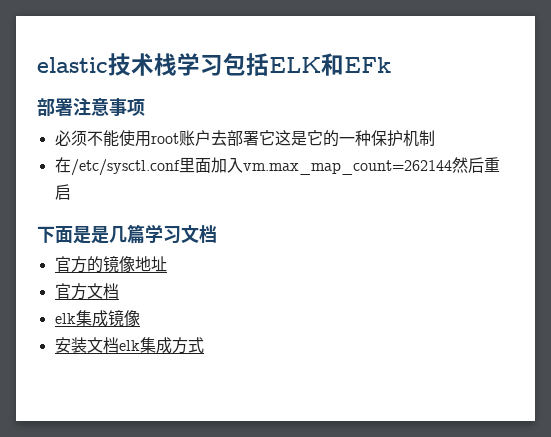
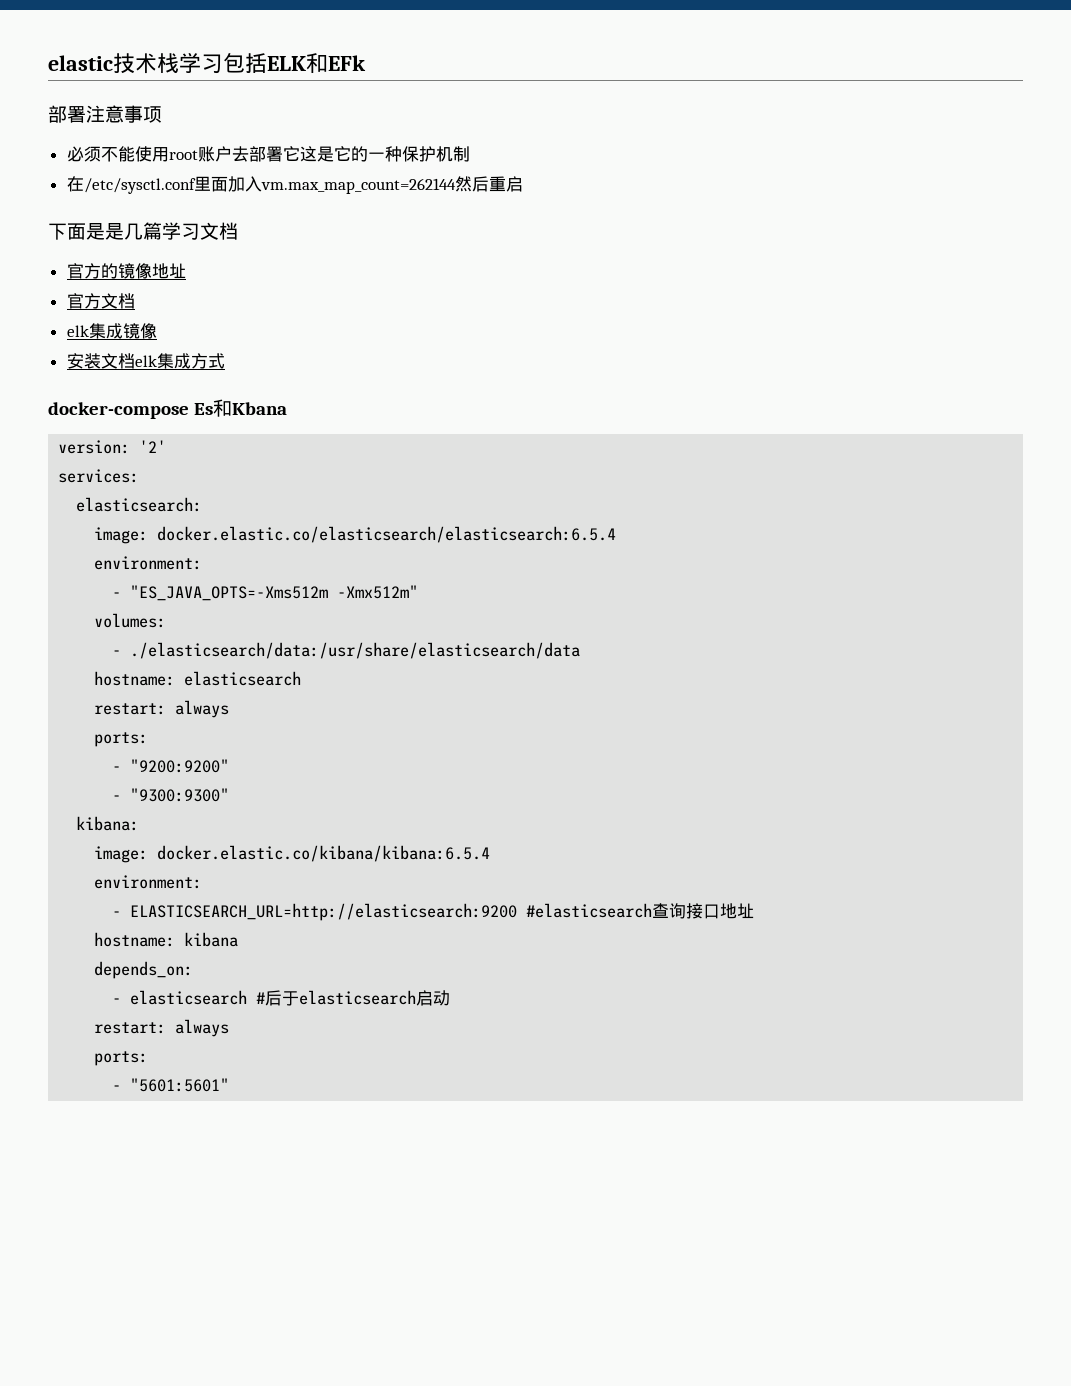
(204, 345) none -> [48,399,287,419] [58,440,167,454] [58,469,140,483] [76,497,203,512] [94,526,617,544] [94,556,203,570] [112,585,419,601] [94,613,167,628] [112,642,581,659] [94,671,302,686] [94,700,230,718] [94,732,149,747] [112,759,230,773] [112,788,230,802] [76,816,140,831] [94,845,491,863] [94,875,203,889] [112,903,755,921] [94,932,239,947] [94,961,194,979] [112,990,451,1006] [94,1019,230,1037] [94,1051,149,1066] [112,1078,230,1092] // docker-compose Es和Kbana // version: '2' // services: // elasticsearch: // image: docker.elastic.co/elasticsearch/elasticsearch:6.5.4 // environment: // - "ES_JAVA_OPTS=-Xms512m -Xmx512m" // volumes: // - ./elasticsearch/data:/usr/share/elasticsearch/data // hostname: elasticsearch // restart: always // ports: // - "9200:9200" // - "9300:9300" // kibana: // image: docker.elastic.co/kibana/kibana:6.5.4 // environment: // - ELASTICSEARCH_URL=http://elasticsearch:9200 #elasticsearch查询接口地址 // hostname: kibana // depends_on: // - elasticsearch #后于elasticsearch启动 // restart: always // ports: // - "5601:5601"

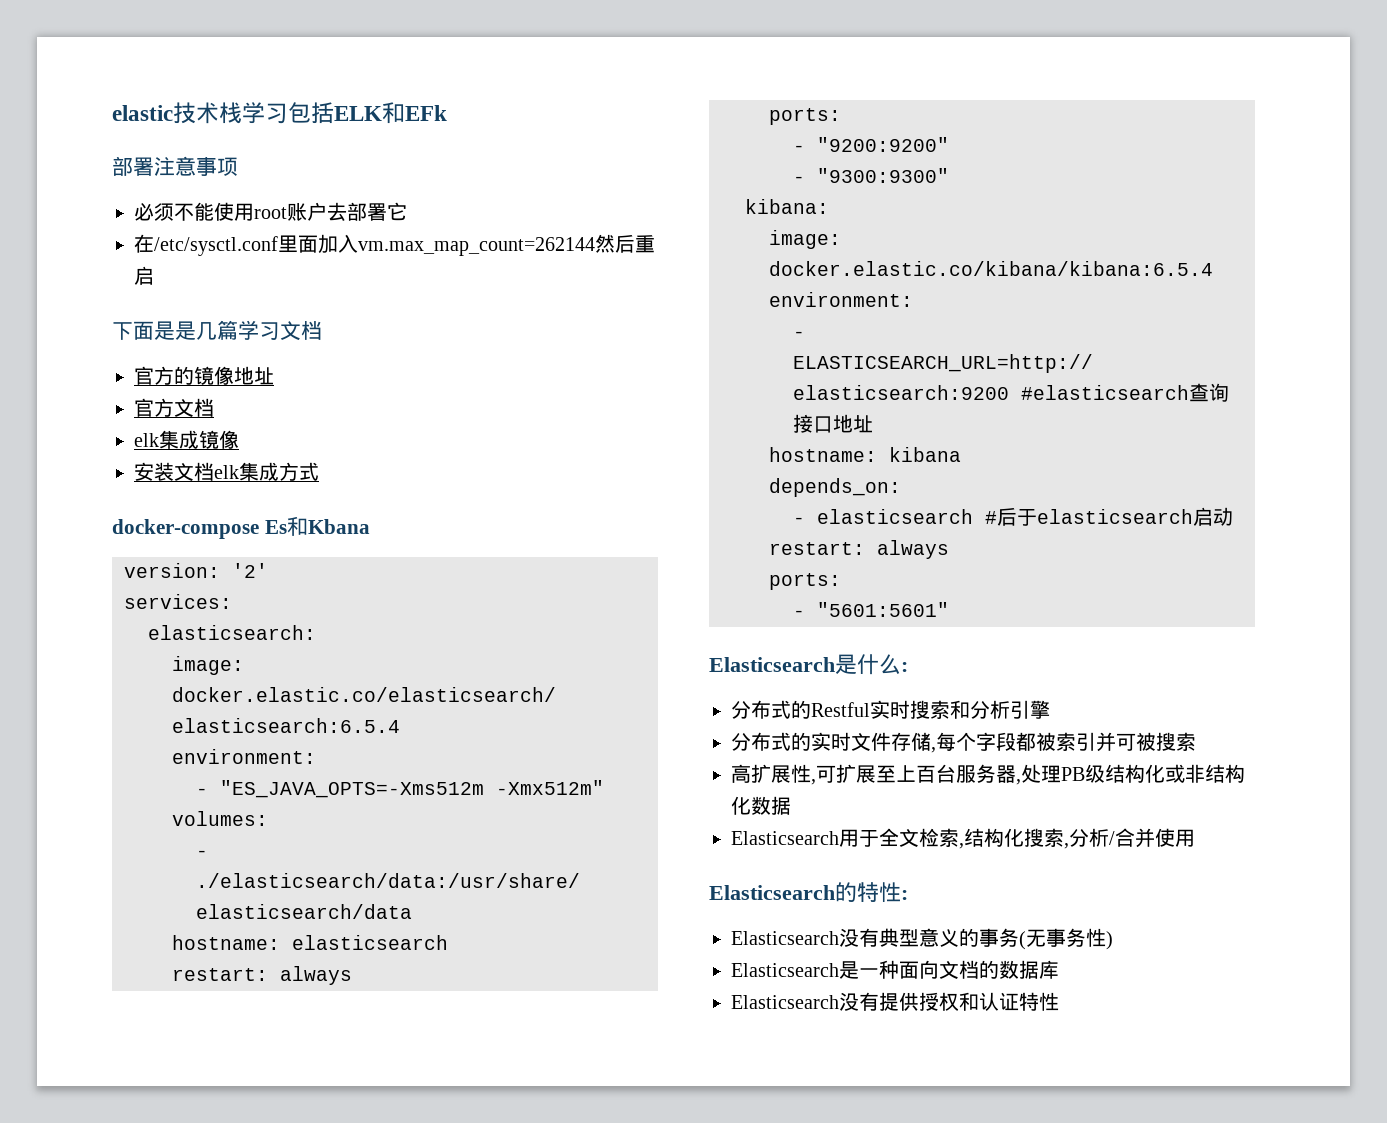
[299,146,470,162] 这是它的一种保护机制 -> (407, 211) none
(230, 1085) none -> [709,654,908,675] [731,700,1050,719] [731,732,1196,753] [731,764,1245,785] [731,796,791,815] [731,828,1195,849] [709,882,908,902] [731,928,1113,950] [731,960,1059,979] [731,992,1059,1011] // Elasticsearch是什么: // 分布式的Restful实时搜索和分析引擎 // 分布式的实时文件存储,每个字段都被索引并可被搜索 // 高扩展性,可扩展至上百台服务器,处理PB级结构化或非结构化数据 // Elasticsearch用于全文检索,结构化搜索,分析/合并使用 // Elasticsearch的特性: // Elasticsearch没有典型意义的事务(无事务性) // Elasticsearch是一种面向文档的数据库 // Elasticsearch没有提供授权和认证特性

